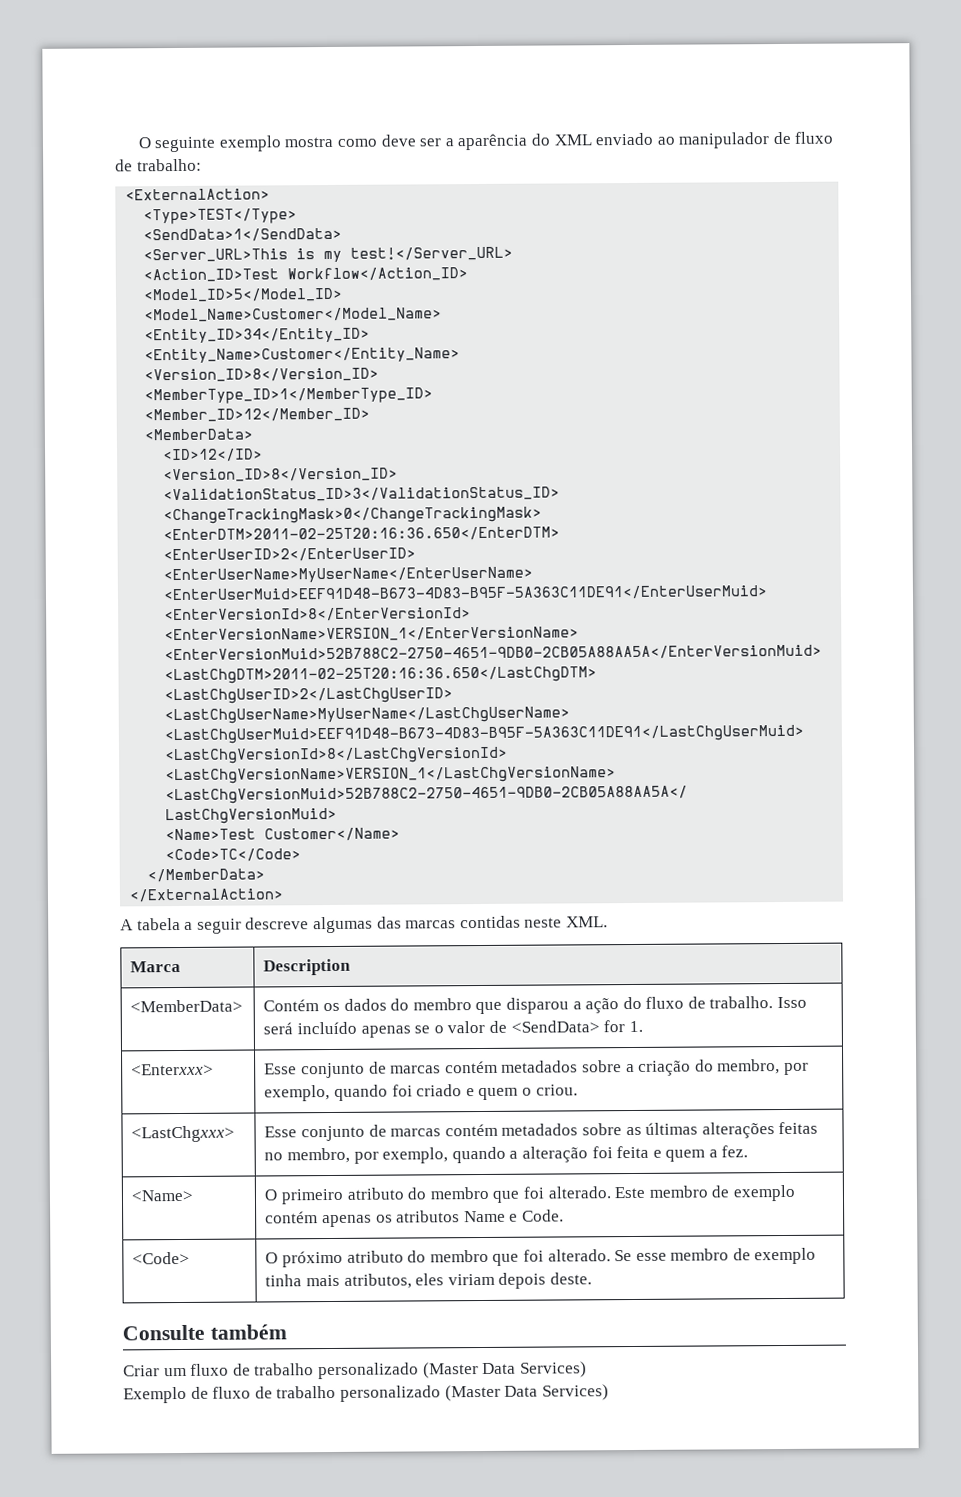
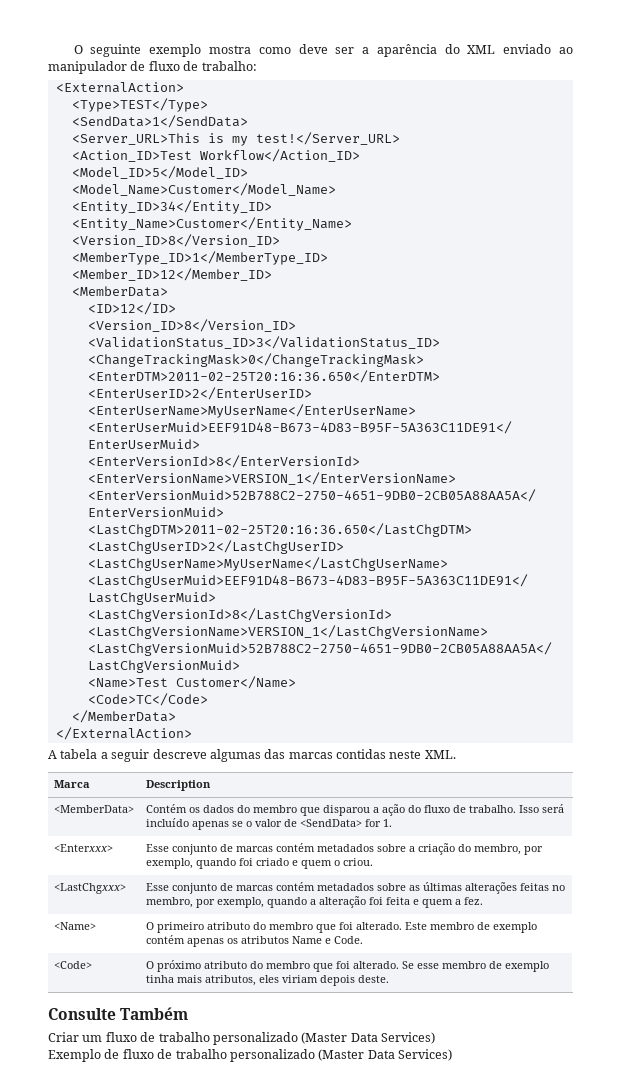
[209,1324,287,1340] também -> [120,1007,189,1020] Também

